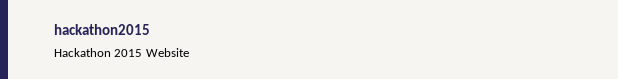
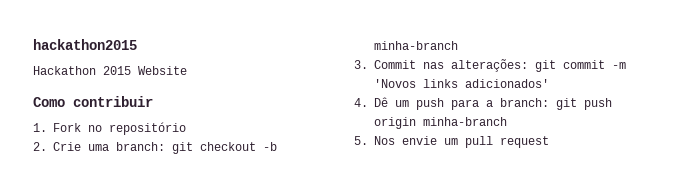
(189, 52) none -> [33,96,153,107] [33,122,186,135] [33,142,277,154] [374,41,458,50] [354,59,626,72] [374,79,549,88] [354,97,612,110] [374,117,507,129] [354,136,549,148] // Como contribuir // 1. Fork no repositório // 2. Crie uma branch: git checkout -b minha-branch // 3. Commit nas alterações: git commit -m 'Novos links adicionados' // 4. Dê um push para a branch: git push origin minha-branch // 5. Nos envie um pull request

